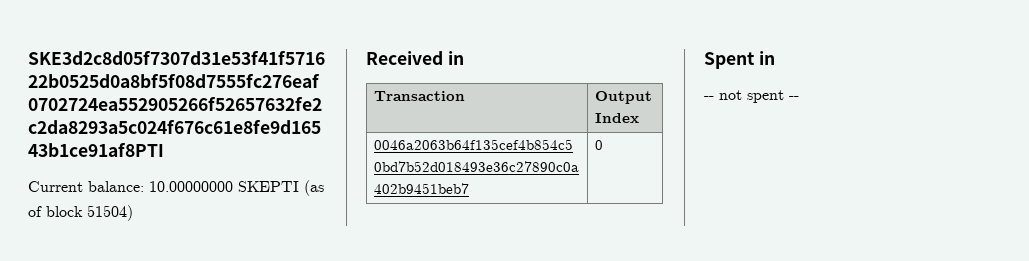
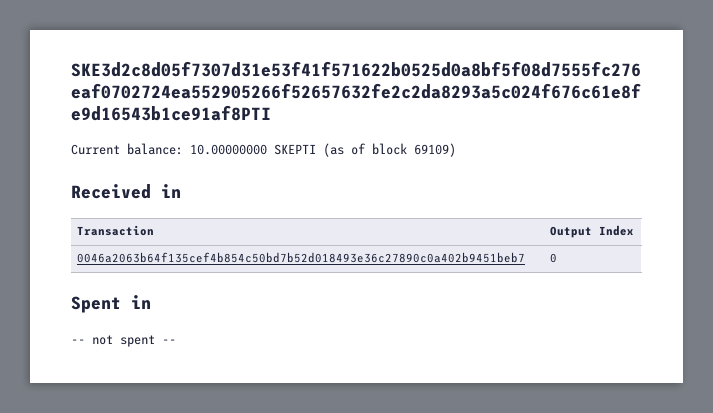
[87,205,133,221] 51504) -> [414,143,456,157] 69109)

